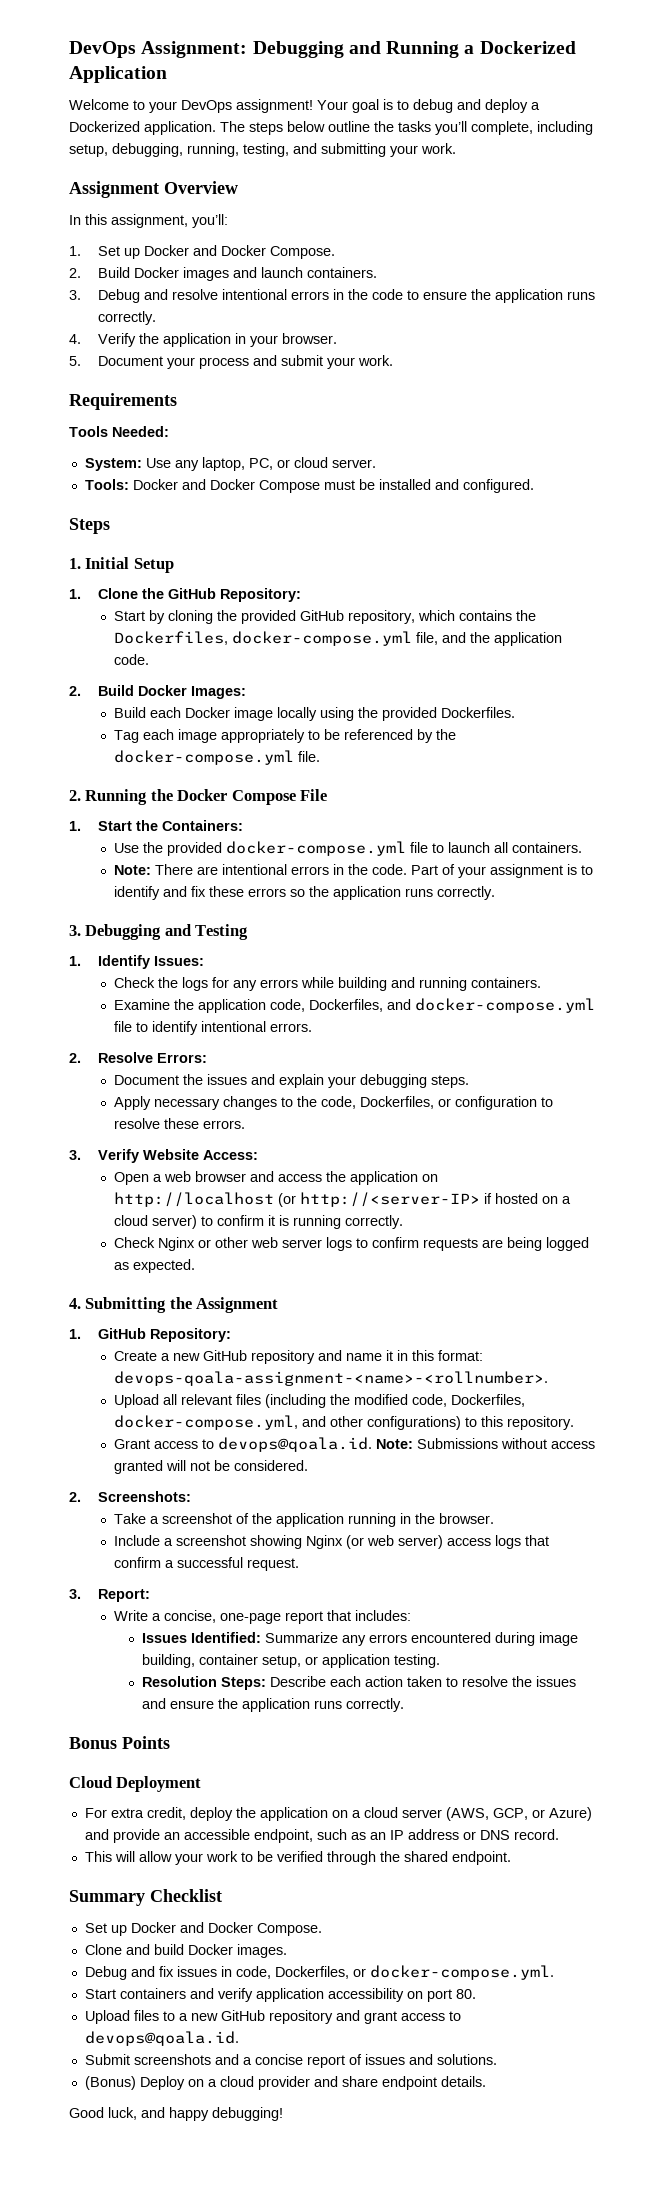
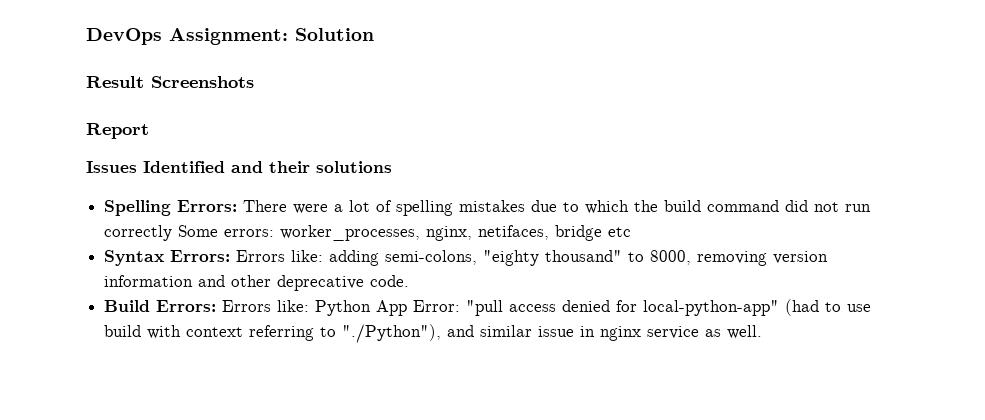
[252,41,576,58] [69,66,167,83] [69,99,540,113] [69,121,593,135] [69,143,456,157] [69,181,238,198] [69,214,228,228] [69,245,335,259] [69,267,377,281] [69,289,595,303] [97,311,156,325] [69,333,337,347] [69,355,393,369] [69,393,177,410] [69,426,169,437] [84,457,376,471] [84,479,534,493] [69,518,110,534] [69,557,174,573] [69,588,301,602] [113,610,536,624] [113,631,562,646] [113,654,149,665] [69,685,246,699] [113,707,515,721] [113,729,456,743] [113,750,320,765] [69,789,328,805] [69,820,243,831] [113,841,582,856] [113,864,593,878] [113,886,495,900] [69,924,249,940] [69,955,204,969] [113,977,541,991] [113,998,595,1013] [113,1021,312,1035] [69,1052,207,1063] [113,1074,469,1088] [113,1096,553,1110] [113,1118,245,1129] [69,1149,258,1163] [113,1171,438,1185] [113,1192,571,1207] [113,1215,403,1229] [113,1237,589,1251] [113,1259,195,1273] [69,1297,279,1313] [69,1328,231,1342] [113,1350,483,1364] [113,1371,548,1386] [113,1394,525,1408] [113,1415,574,1430] [113,1437,595,1452] [113,1460,308,1474] [69,1491,191,1502] [113,1513,494,1527] [113,1535,549,1549] [113,1557,299,1571] [69,1589,150,1602] [113,1610,411,1624] [142,1632,579,1646] [142,1654,441,1668] [142,1676,577,1690] [142,1698,405,1712] [69,1736,170,1749] [69,1776,202,1792] [84,1807,592,1821] [84,1829,559,1843] [84,1851,511,1865] [69,1889,222,1906] [84,1922,322,1936] [84,1944,287,1958] [84,1965,554,1980] [84,1988,476,2002] [84,2010,461,2024] [84,2031,239,2046] [84,2054,497,2068] [84,2076,486,2090] [69,2107,283,2121] Debugging and Running a Dockerized Application // Welcome to your DevOps assignment! Your goal is to debug and deploy a Dockerized application. The steps below outline the tasks you’ll complete, including setup, debugging, running, testing, and submitting your work. // Assignment Overview // In this assignment, you’ll: // 1. Set up Docker and Docker Compose. // 2. Build Docker images and launch containers. // 3. Debug and resolve intentional errors in the code to ensure the application runs correctly. // 4. Verify the application in your browser. // 5. Document your process and submit your work. // Requirements // Tools Needed: // System: Use any laptop, PC, or cloud server. // Tools: Docker and Docker Compose must be installed and configured. // Steps // 1. Initial Setup // 1. Clone the GitHub Repository: // Start by cloning the provided GitHub repository, which contains the Dockerfiles, docker-compose.yml file, and the application code. // 2. Build Docker Images: // Build each Docker image locally using the provided Dockerfiles. // Tag each image appropriately to be referenced by the docker-compose.yml file. // 2. Running the Docker Compose File // 1. Start the Containers: // Use the provided docker-compose.yml file to launch all containers. // Note: There are intentional errors in the code. Part of your assignment is to identify and fix these errors so the application runs correctly. // 3. Debugging and Testing // 1. Identify Issues: // Check the logs for any errors while building and running containers. // Examine the application code, Dockerfiles, and docker-compose.yml file to identify intentional errors. // 2. Resolve Errors: // Document the issues and explain your debugging steps. // Apply necessary changes to the code, Dockerfiles, or configuration to resolve these errors. // 3. Verify Website Access: // Open a web browser and access the application on http://localhost (or http://<server-IP> if hosted on a cloud server) to confirm it is running correctly. // Check Nginx or other web server logs to confirm requests are being logged as expected. // 4. Submitting the Assignment // 1. GitHub Repository: // Create a new GitHub repository and name it in this format: devops-qoala-assignment-<name>-<rollnumber>. // Upload all relevant files (including the modified code, Dockerfiles, docker-compose.yml, and other configurations) to this repository. // Grant access to devops@qoala.id. Note: Submissions without access granted will not be considered. // 2. Screenshots: // Take a screenshot of the application running in the browser. // Include a screenshot showing Nginx (or web server) access logs that confirm a successful request. // 3. Report: // Write a concise, one-page report that includes: // Issues Identified: Summarize any errors encountered during image building, container setup, or application testing. // Resolution Steps: Describe each action taken to resolve the issues and ensure the application runs correctly. // Bonus Points // Cloud Deployment // For extra credit, deploy the application on a cloud server (AWS, GCP, or Azure) and provide an accessible endpoint, such as an IP address or DNS record. // This will allow your work to be verified through the shared endpoint. // Summary Checklist // Set up Docker and Docker Compose. // Clone and build Docker images. // Debug and fix issues in code, Dockerfiles, or docker-compose.yml. // Start containers and verify application accessibility on port 80. // Upload files to a new GitHub repository and grant access to devops@qoala.id. // Submit screenshots and a concise report of issues and solutions. // (Bonus) Deploy on a cloud provider and share endpoint details. // Good luck, and happy debugging! -> [295,28,374,41] [86,76,254,88] [86,123,149,139] [86,161,392,173] [104,200,872,216] [104,225,632,241] [104,250,829,266] [104,275,410,291] [104,299,872,316] [104,324,763,343] Solution // Result Screenshots // Report // Issues Identified and their solutions // Spelling Errors: There were a lot of spelling mistakes due to which the build command did not run correctly Some errors: worker_processes, nginx, netifaces, bridge etc // Syntax Errors: Errors like: adding semi-colons, "eighty thousand" to 8000, removing version information and other deprecative code. // Build Errors: Errors like: Python App Error: "pull access denied for local-python-app" (had to use build with context referring to "./Python"), and similar issue in nginx service as well.

